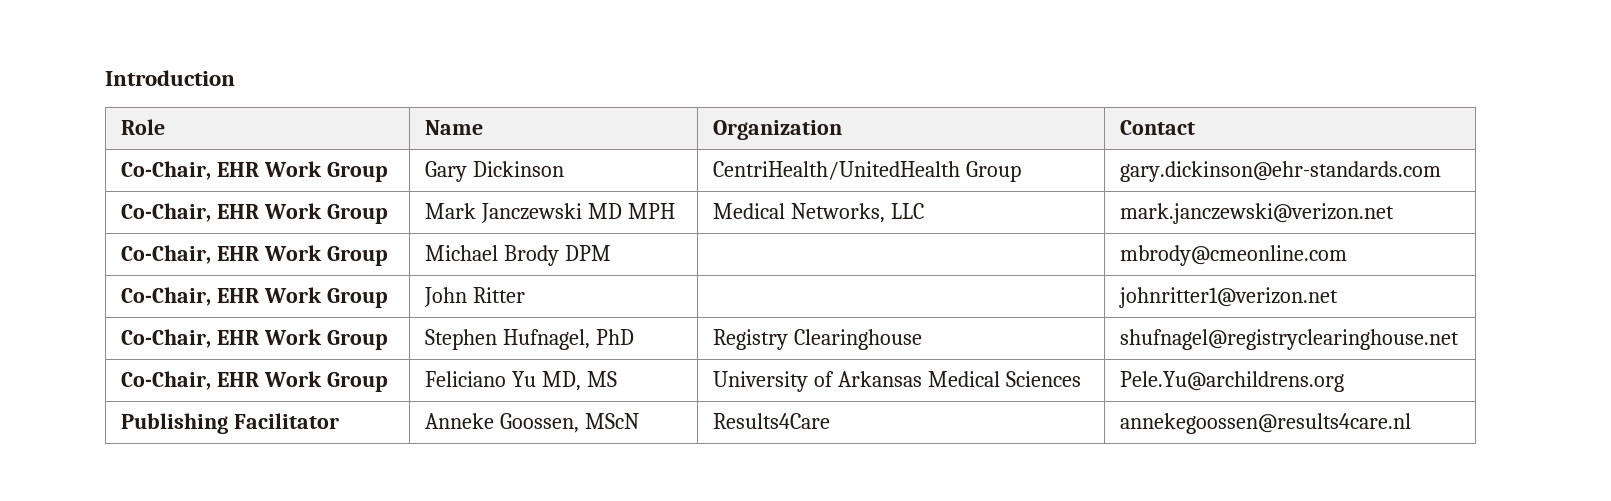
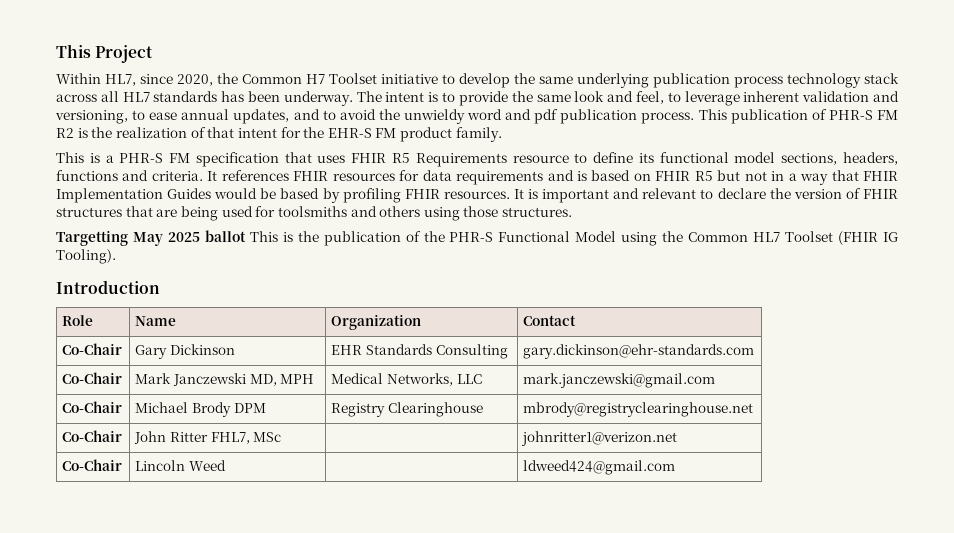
(105, 78) none -> [56,44,154,63] [56,73,899,88] [56,91,900,106] [55,109,898,124] [56,127,502,142] [56,152,899,167] [56,170,899,185] [56,188,898,203] [56,206,573,221] [56,230,898,246] [56,249,116,264] This Project // Within HL7, since 2020, the Common H7 Toolset initiative to develop the same underlying publication process technology stack across all HL7 standards has been underway. The intent is to provide the same look and feel, to leverage inherent validation and versioning, to ease annual updates, and to avoid the unwieldy word and pdf publication process. This publication of PHR-S FM R2 is the realization of that intent for the EHR-S FM product family. // This is a PHR-S FM specification that uses FHIR R5 Requirements resource to define its functional model sections, headers, functions and criteria. It references FHIR resources for data requirements and is based on FHIR R5 but not in a way that FHIR Implementation Guides would be based by profiling FHIR resources. It is important and relevant to declare the version of FHIR structures that are being used for toolsmiths and others using those structures. // Targetting May 2025 ballot This is the publication of the PHR-S Functional Model using the Common HL7 Toolset (FHIR IG Tooling). //
[120,161,388,182] [424,161,564,182] [712,161,1021,182] [1119,161,1441,182] [120,203,388,224] Co-Chair, EHR Work Group | Gary Dickinson | CentriHealth/UnitedHealth Group | gary.dickinson@ehr-standards.com // Co-Chair, EHR Work Group -> [62,343,123,355] [135,344,235,359] [331,344,508,359] [523,344,755,359] [62,372,123,384] Co-Chair | Gary Dickinson | EHR Standards Consulting | gary.dickinson@ehr-standards.com // Co-Chair
[587,203,622,219] MD -> [249,374,277,386] MD,
[1119,203,1394,224] [120,245,388,266] [424,245,611,266] [1119,245,1347,266] [120,287,388,308] mark.janczewski@verizon.net // Co-Chair, EHR Work Group | Michael Brody DPM | | mbrody@cmeonline.com // Co-Chair, EHR Work Group -> [523,373,716,388] [62,401,123,413] [135,402,266,417] [331,402,483,417] [523,402,754,417] [62,430,123,442] mark.janczewski@gmail.com // Co-Chair | Michael Brody DPM | Registry Clearinghouse | mbrody@registryclearinghouse.net // Co-Chair
(525, 295) none -> [210,432,282,444] FHL7, MSc
[120,329,388,350] [424,329,634,350] [712,329,922,350] [1119,329,1459,350] [120,371,388,392] [424,371,617,391] [712,371,1081,392] [1119,371,1344,392] [120,413,339,434] [424,413,639,433] [712,413,830,429] [1119,413,1411,434] Co-Chair, EHR Work Group | Stephen Hufnagel, PhD | Registry Clearinghouse | shufnagel@registryclearinghouse.net // Co-Chair, EHR Work Group | Feliciano Yu MD, MS | University of Arkansas Medical Sciences | Pele.Yu@archildrens.org // Publishing Facilitator | Anneke Goossen, MScN | Results4Care | annekegoossen@results4care.nl -> [62,459,123,471] [135,460,226,471] [523,460,676,475] Co-Chair | Lincoln Weed | | ldweed424@gmail.com

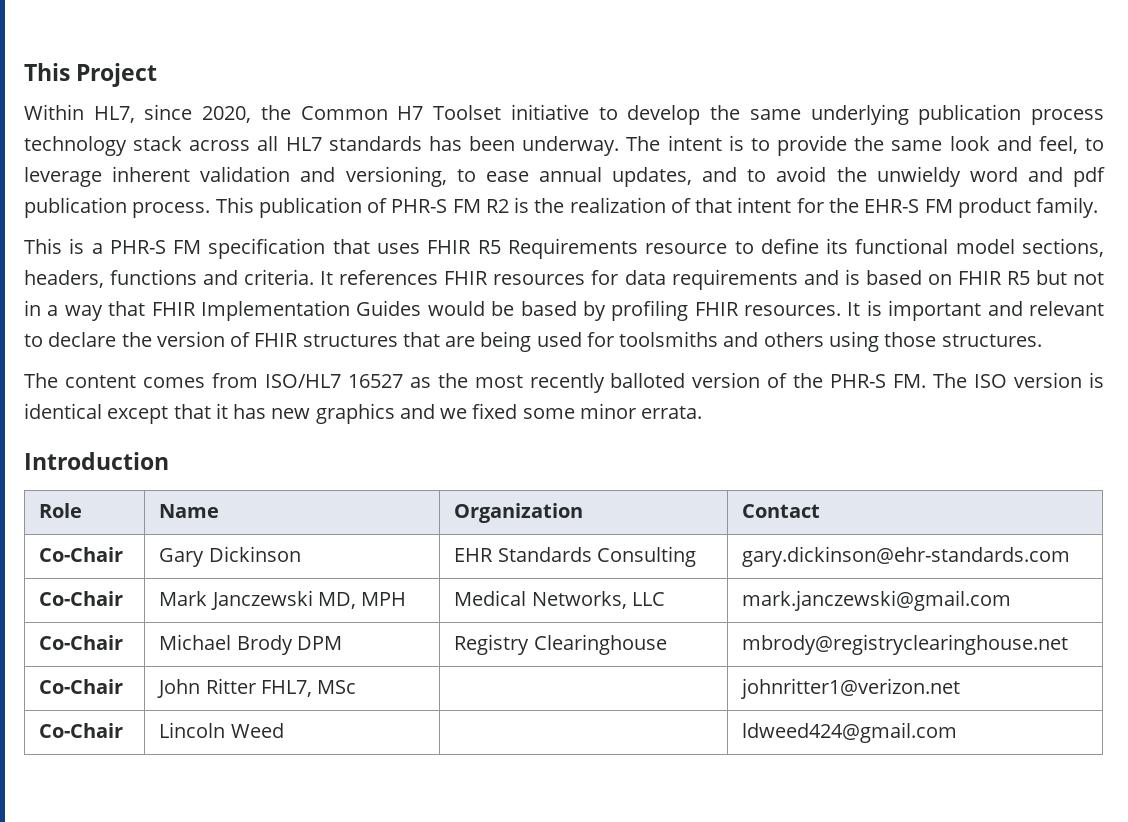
[56,230,898,246] [56,249,116,264] Targetting May 2025 ballot This is the publication of the PHR-S Functional Model using the Common HL7 Toolset (FHIR IG Tooling). -> [24,372,1104,393] [24,403,703,424] The content comes from ISO/HL7 16527 as the most recently balloted version of the PHR-S FM. The ISO version is identical except that it has new graphics and we fixed some minor errata.

